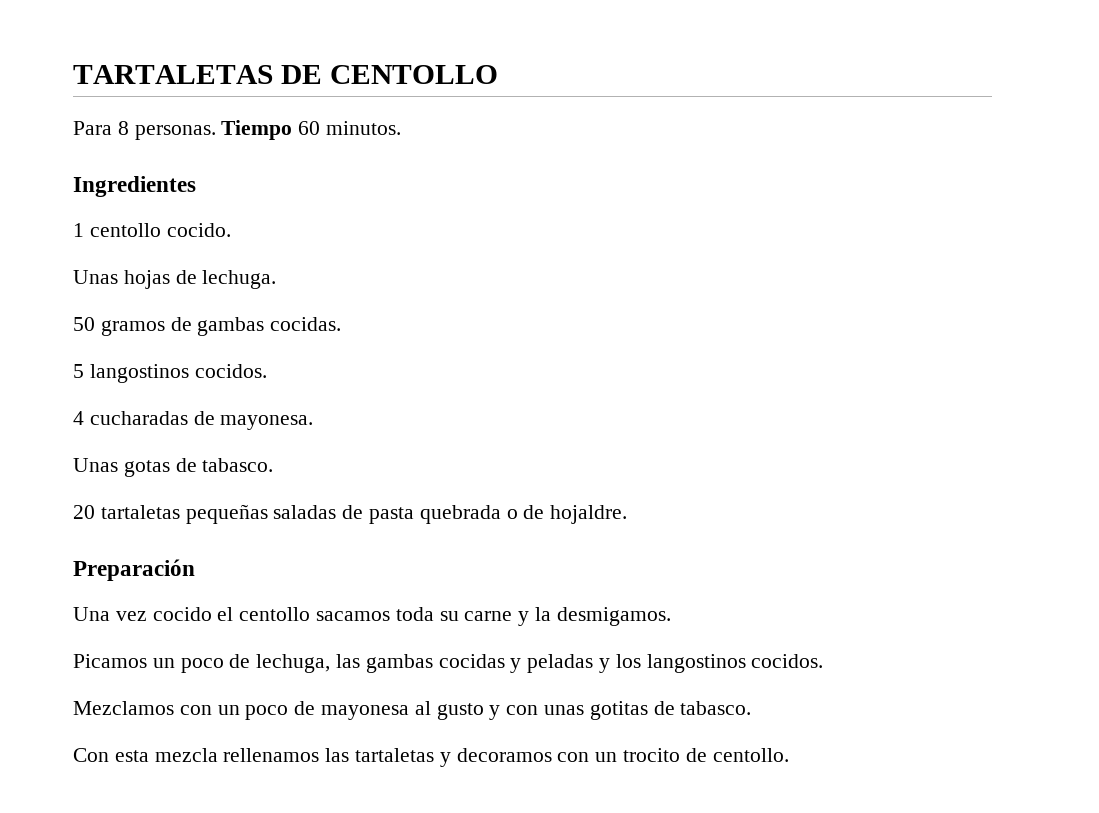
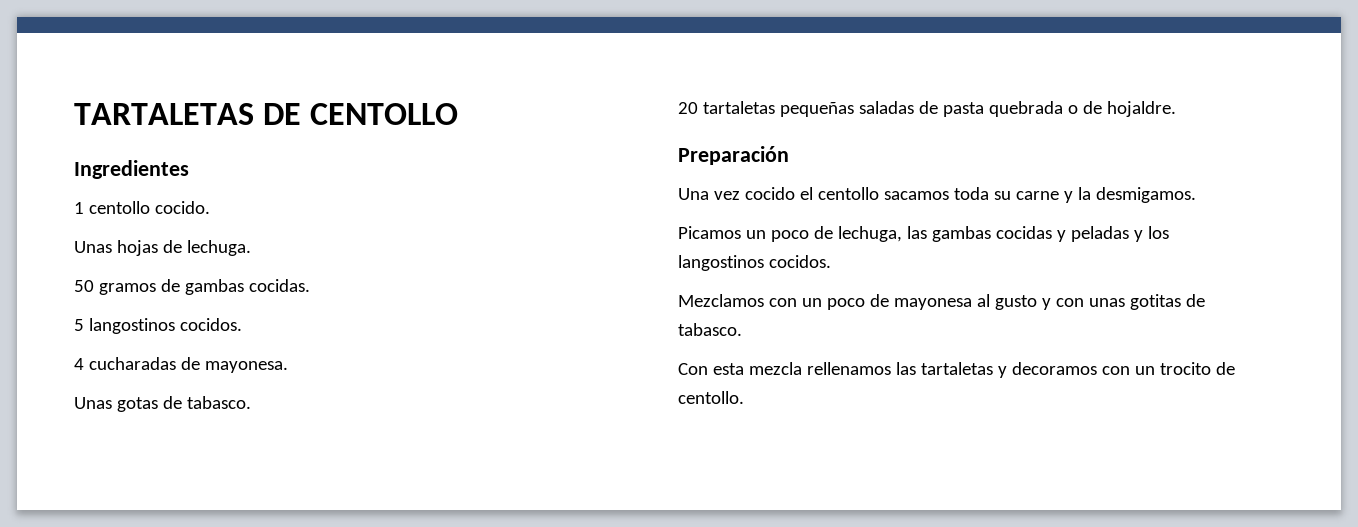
[73,120,402,140] // Para 8 personas. Tiempo 60 minutos. -> (459, 114) none

